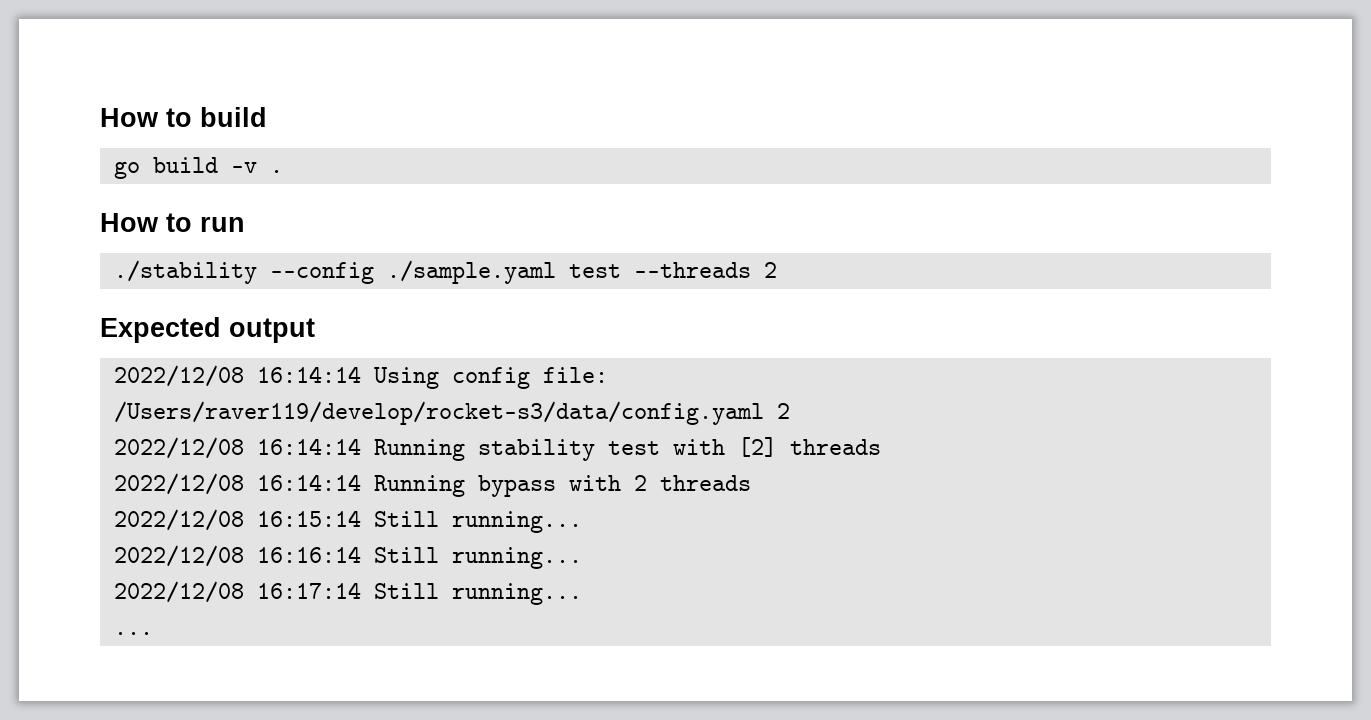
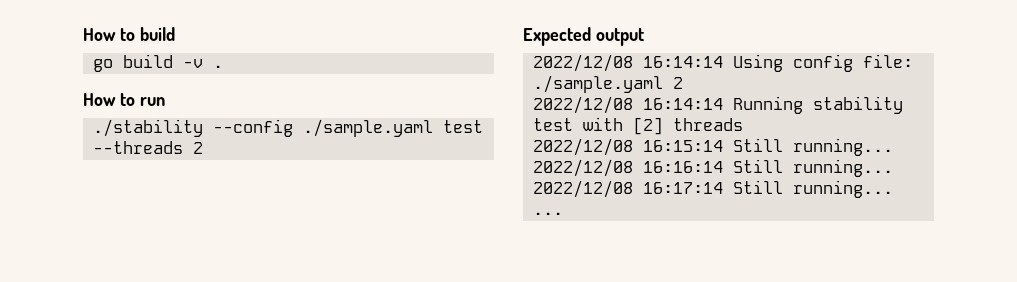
[113,401,764,425] /Users/raver119/develop/rocket-s3/data/config.yaml -> [532,75,663,93] ./sample.yaml
[113,473,751,497] // 2022/12/08 16:14:14 Running bypass with 2 threads -> (743, 124) none

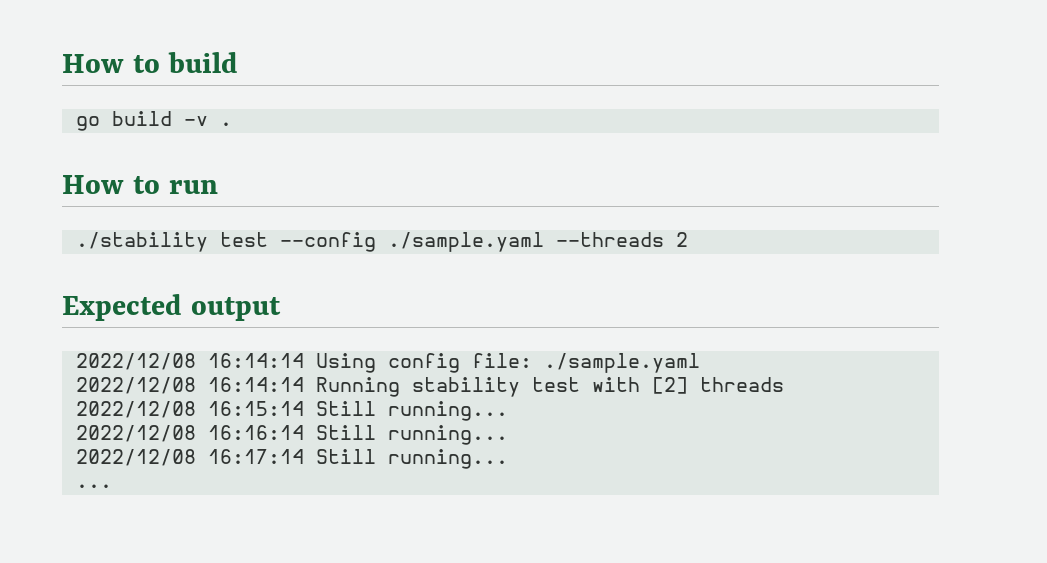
(203, 128) none -> [219,232,268,247] test
[442,120,483,133] test -> (544, 242) none
[672,77,683,89] 2 -> (700, 363) none

